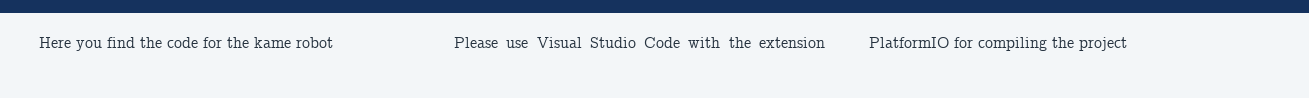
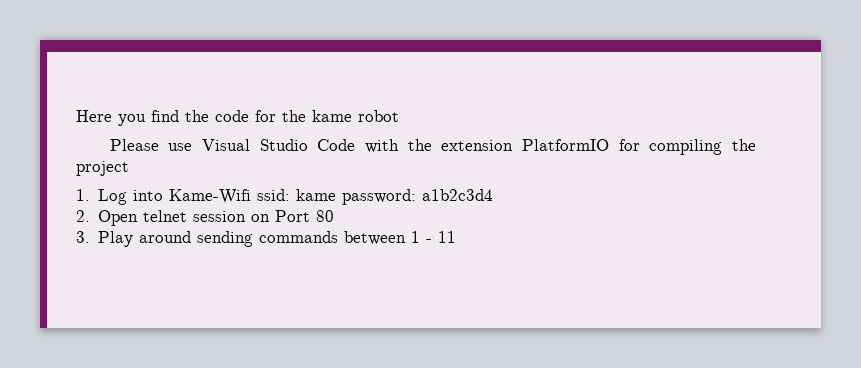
(1127, 44) none -> [76,189,494,205] [76,210,335,226] [76,231,457,247] // 1. Log into Kame-Wifi ssid: kame password: a1b2c3d4 // 2. Open telnet session on Port 80 // 3. Play around sending commands between 1 - 11

